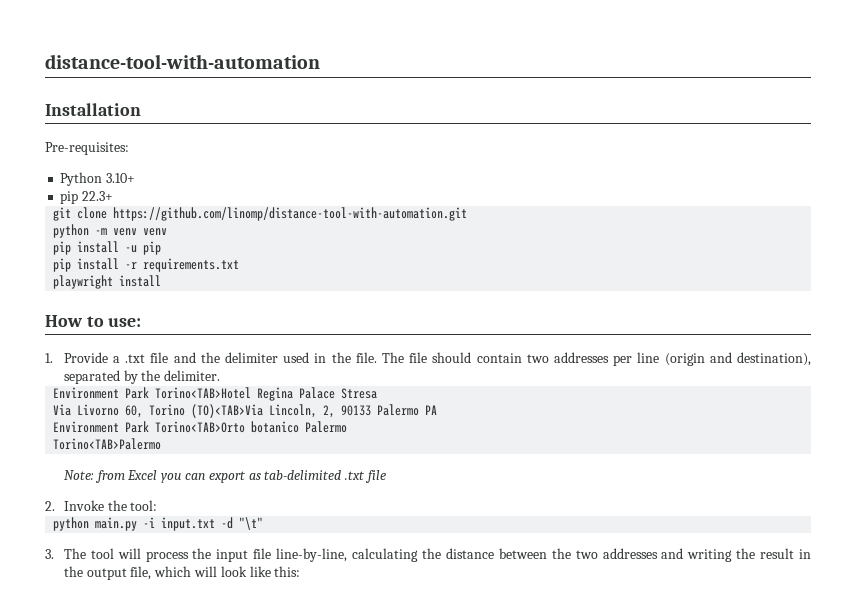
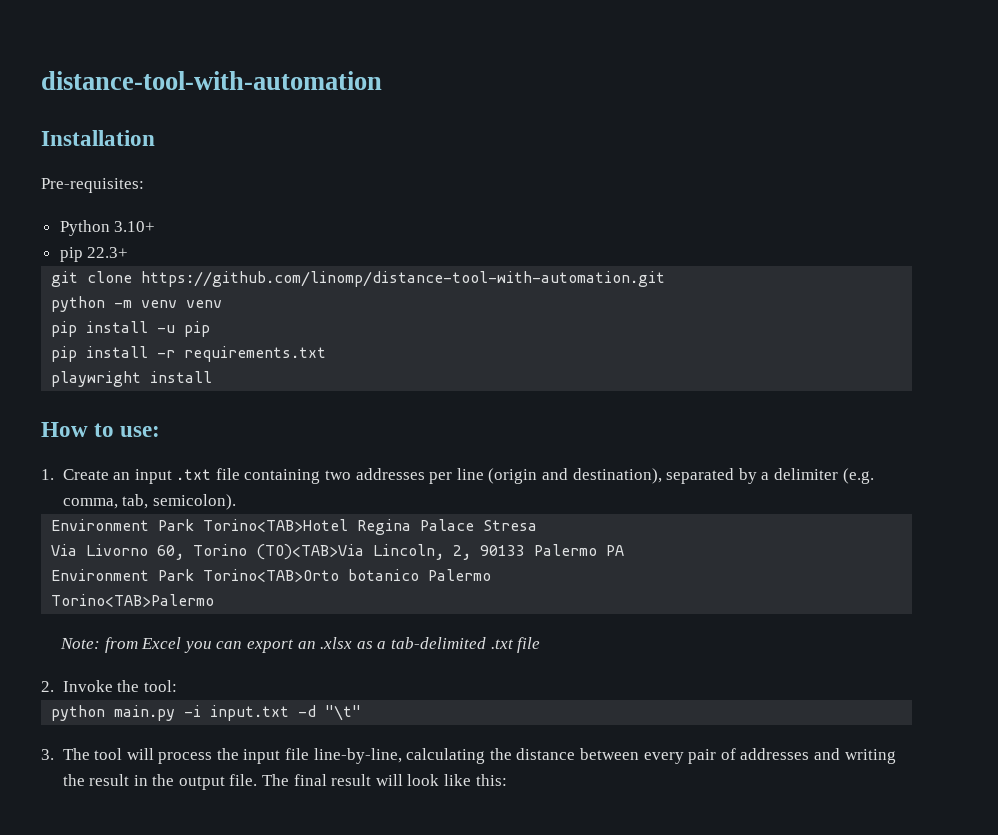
[63,352,522,363] Provide a .txt file and the delimiter used in the file. The file should contain -> [62,468,321,484] Create an input .txt file containing
[141,370,221,381] the delimiter. -> [761,468,874,484] [62,494,236,510] a delimiter (e.g. comma, tab, semicolon).
[248,473,261,480] as -> [297,637,387,649] an .xlsx as a
[551,548,598,559] the two -> [643,748,736,764] every pair of
[130,566,192,580] file, which -> [229,774,372,786] file. The final result

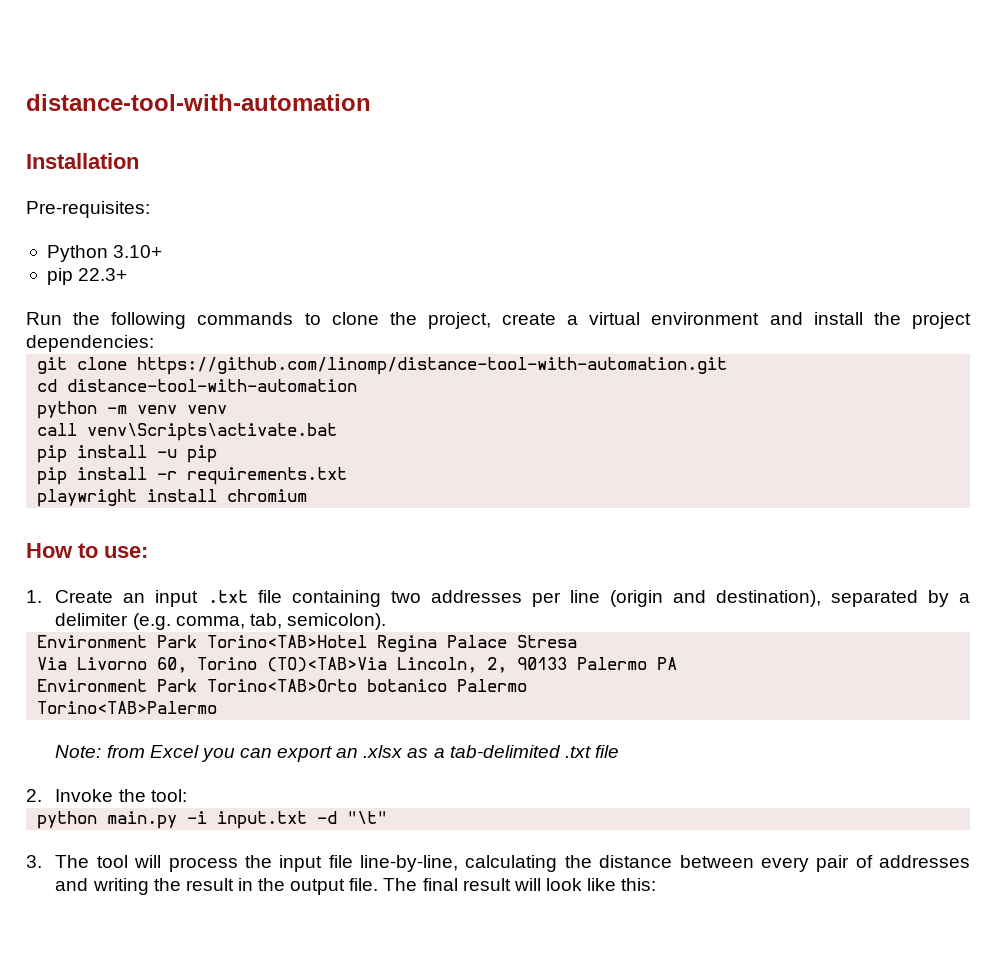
(129, 252) none -> [26,312,971,329] [26,335,154,352] // Run the following commands to clone the project, create a virtual environment and install the project dependencies:
(666, 279) none -> [37,379,358,392] // cd distance-tool-with-automation
(223, 304) none -> [37,423,338,441] // call venv\Scripts\activate.bat
(213, 377) none -> [227,489,308,502] chromium

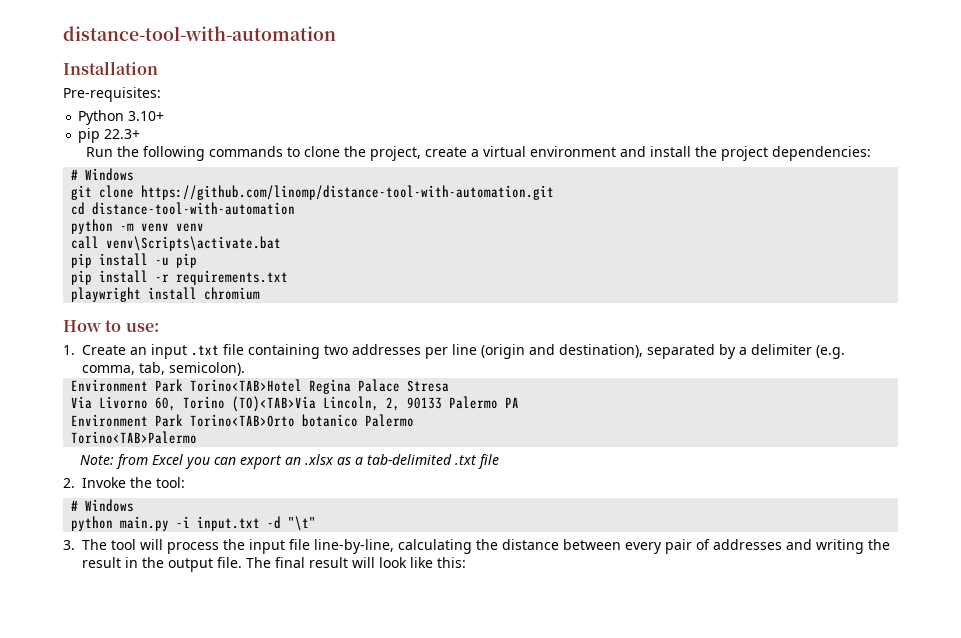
(154, 343) none -> [71,168,135,181] // # Windows
(187, 795) none -> [71,499,135,512] // # Windows

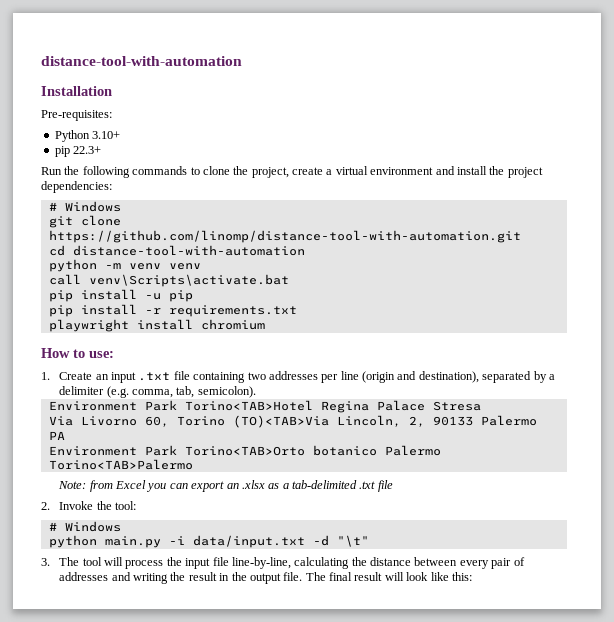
[197,516,261,531] input.txt -> [192,535,305,548] data/input.txt

